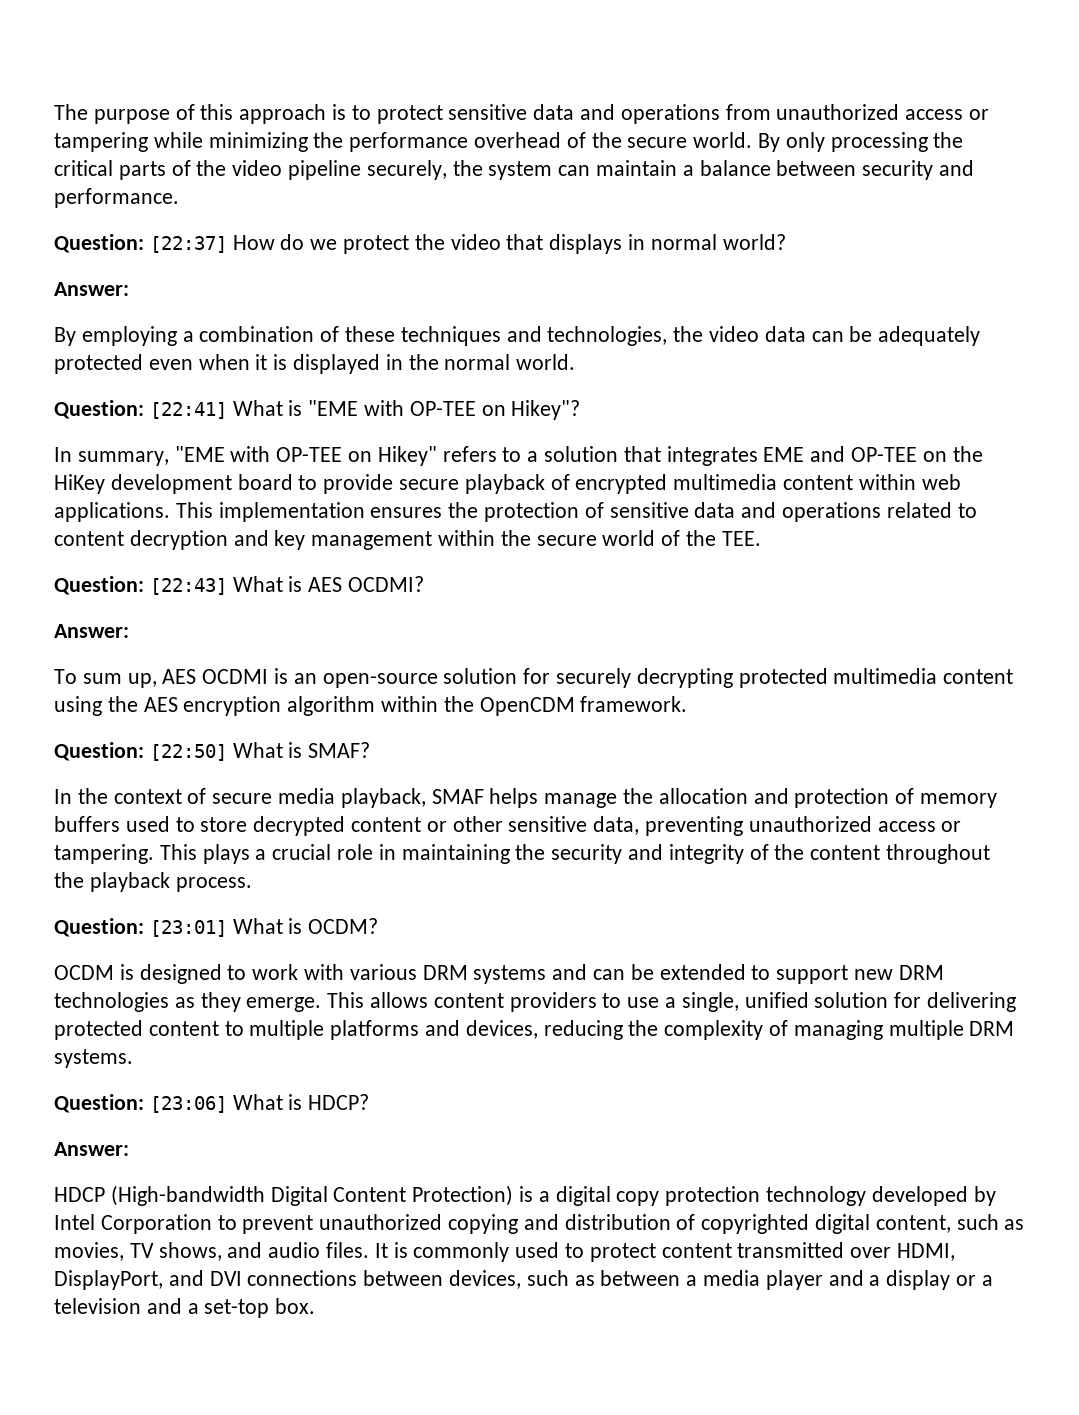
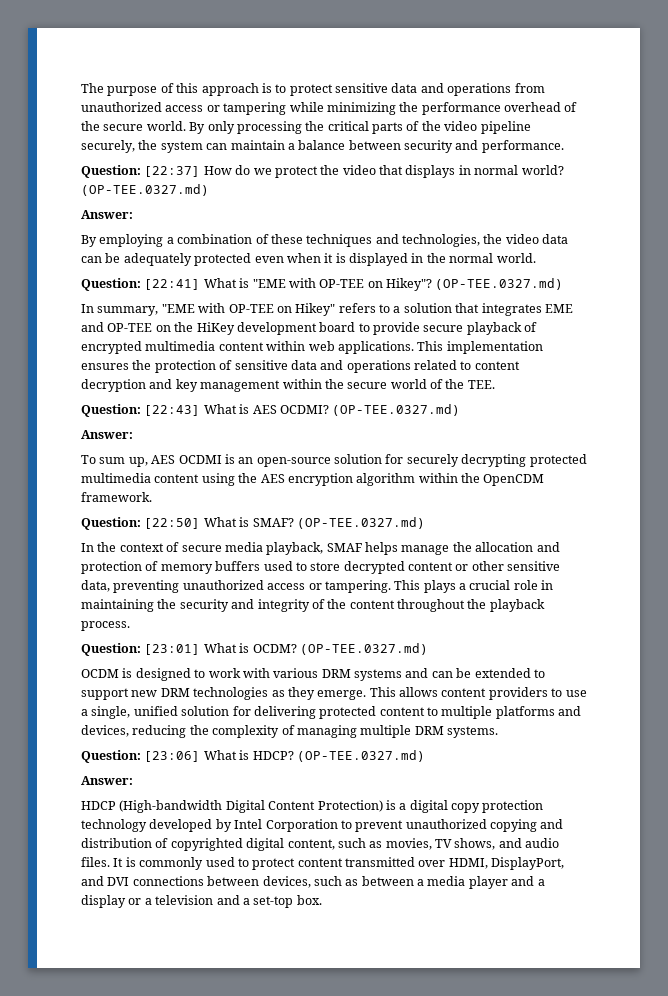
(786, 242) none -> [81,184,209,196] (OP-TEE.0327.md)
(581, 410) none -> [435,278,564,290] (OP-TEE.0327.md)
(425, 584) none -> [332,404,461,416] (OP-TEE.0327.md)
(371, 750) none -> [296,517,425,529] (OP-TEE.0327.md)
(379, 926) none -> [299,643,428,655] (OP-TEE.0327.md)
(370, 1102) none -> [296,750,425,762] (OP-TEE.0327.md)

